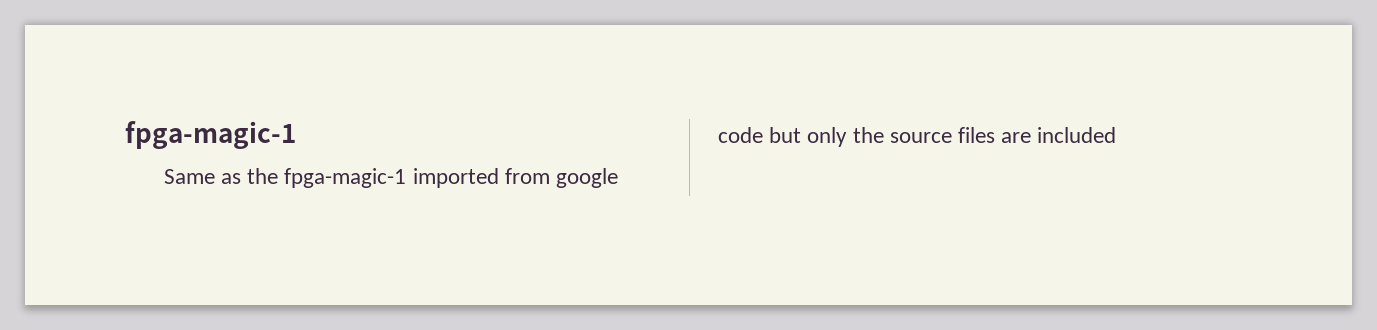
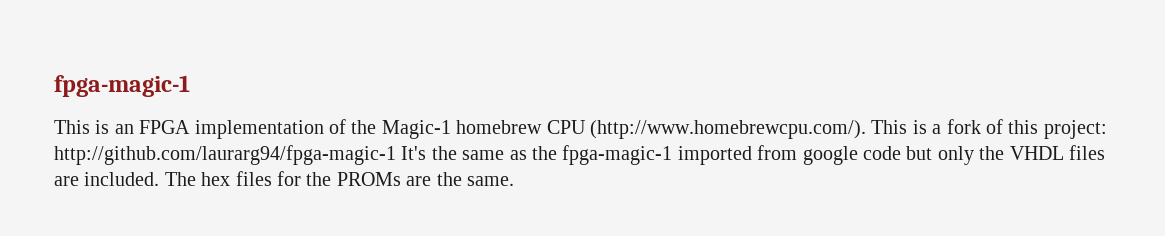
[163,169,215,184] Same -> [54,119,1107,139] [54,145,505,165] This is an FPGA implementation of the Magic-1 homebrew CPU (http://www.homebrewcpu.com/). This is a fork of this project: http://github.com/laurarg94/fpga-magic-1 It's the same
[889,132,952,143] source -> [1009,146,1064,160] VHDL
[1037,127,1117,143] included -> [84,171,514,186] included. The hex files for the PROMs are the same.

